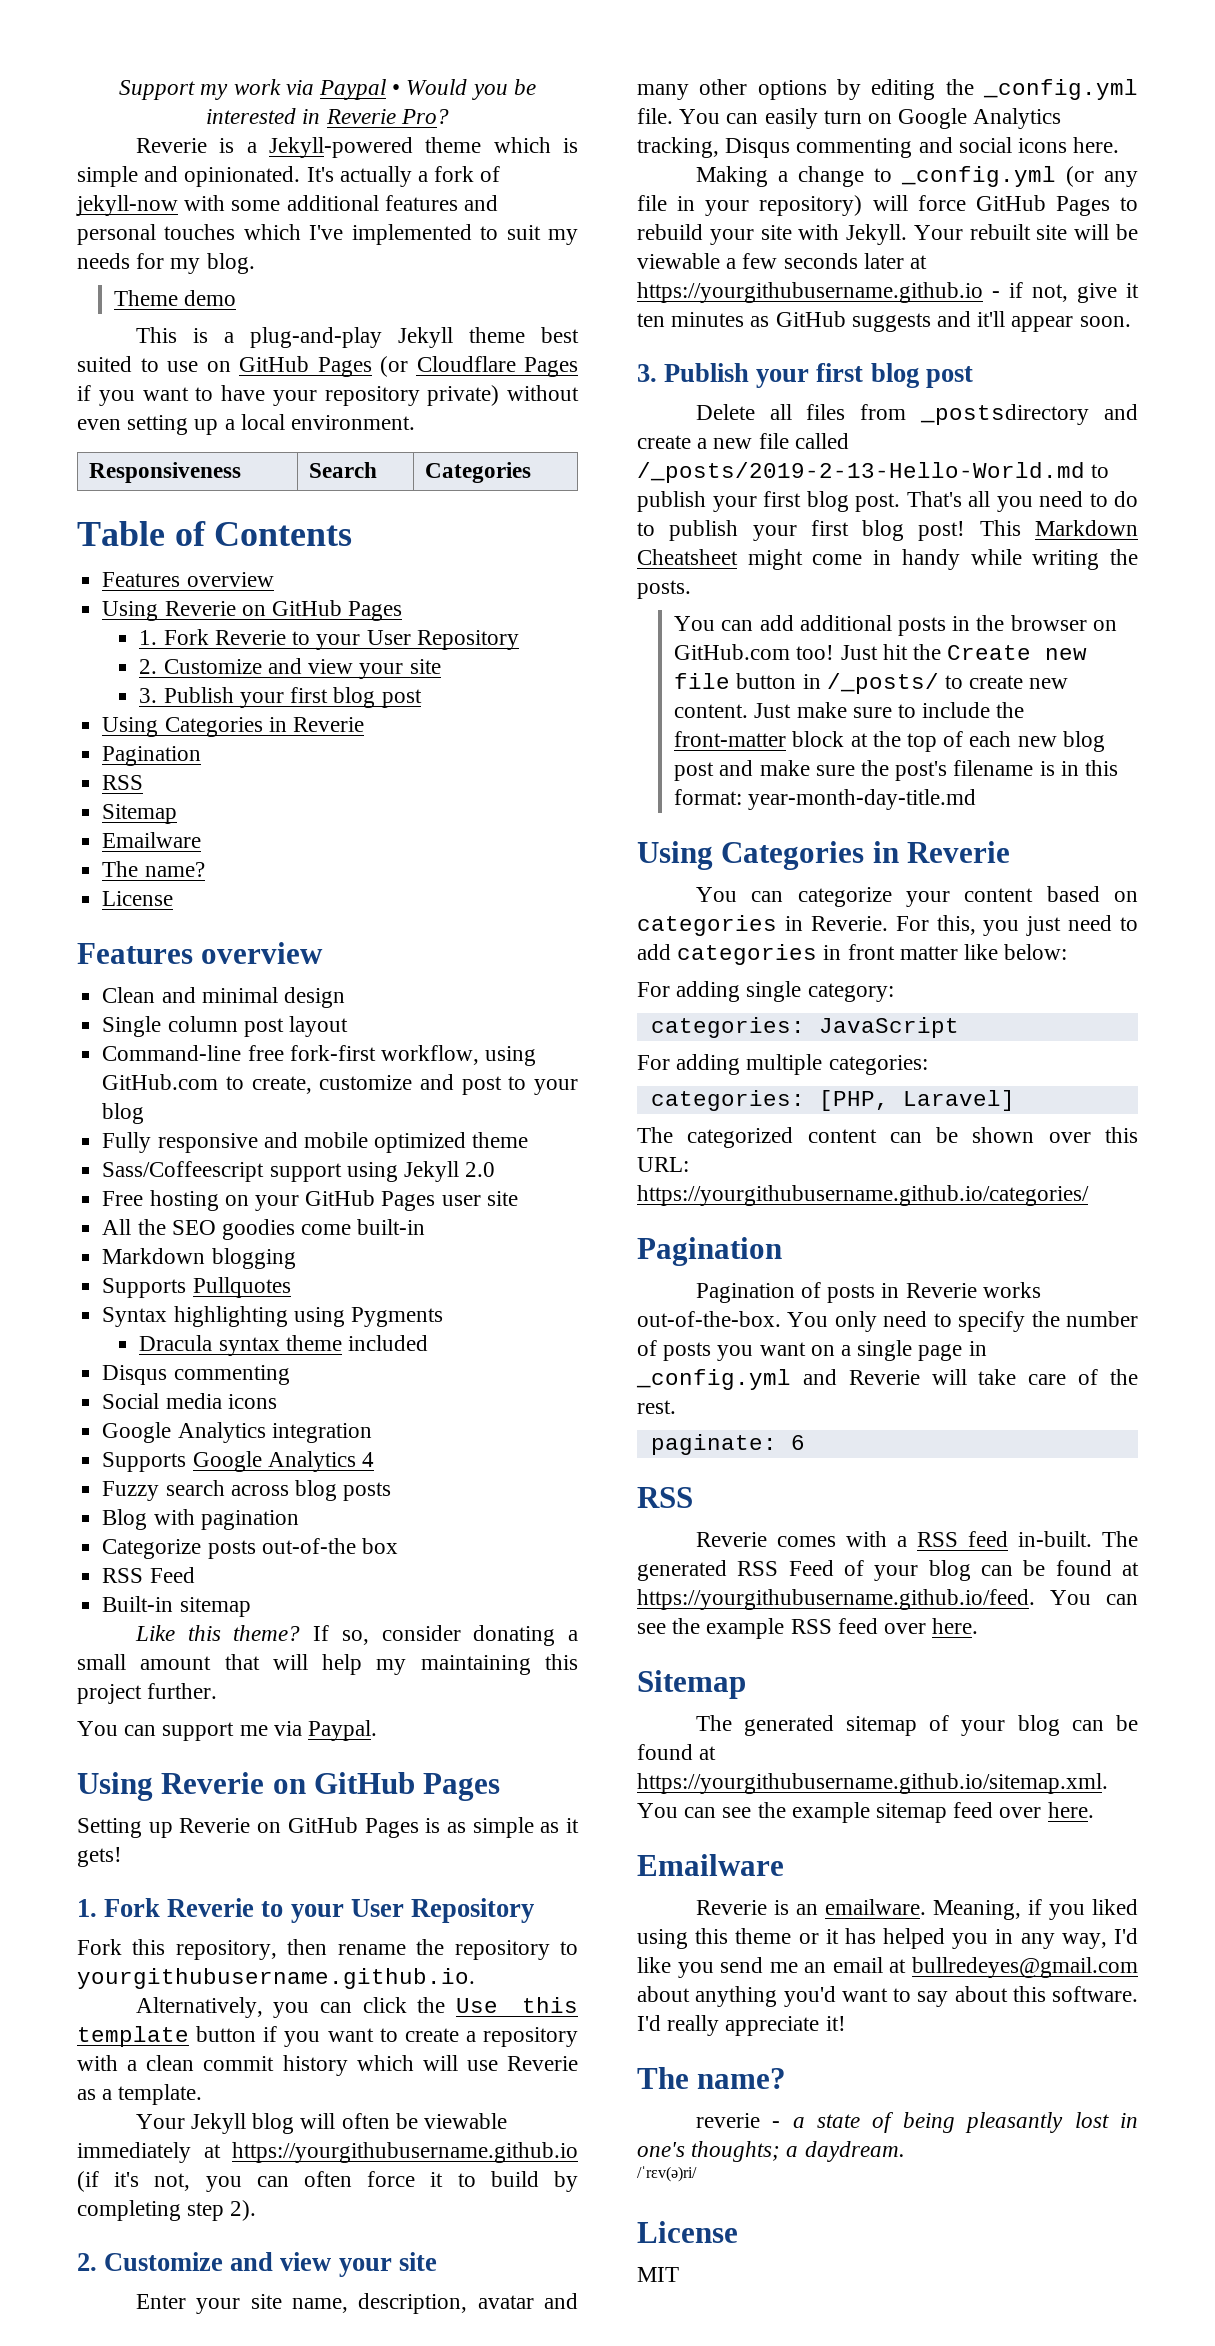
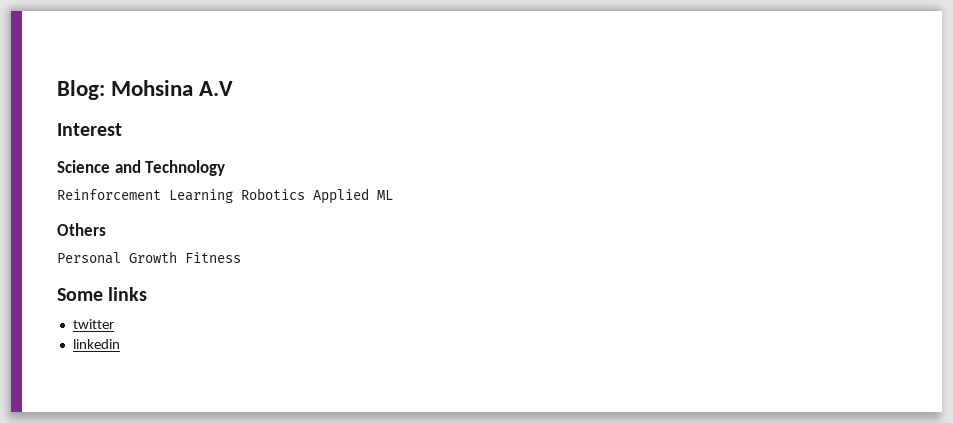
[119,79,536,100] [206,108,449,124] [135,137,578,158] [77,166,501,187] [76,195,499,216] [77,224,578,245] [77,253,255,274] [114,290,237,306] [135,327,579,348] [77,356,578,377] [77,385,579,406] [77,414,416,435] [89,462,242,483] [309,462,378,478] [425,462,532,483] [77,521,353,546] [102,572,274,587] [102,600,403,621] [139,629,519,650] [139,658,441,679] [139,687,422,708] [102,717,364,737] [102,746,202,766] [102,775,144,790] [102,804,178,824] [102,832,202,848] [102,861,205,877] [102,891,174,906] [77,942,324,964] [102,987,345,1008] [102,1016,348,1037] [102,1045,537,1066] [102,1074,578,1095] [102,1103,145,1124] [102,1132,529,1153] [102,1161,496,1182] [102,1190,518,1211] [102,1219,426,1240] [102,1248,296,1269] [102,1277,291,1298] [102,1306,443,1327] [139,1335,429,1356] [102,1365,290,1385] [102,1393,277,1409] [102,1422,372,1443] [102,1451,374,1472] [102,1480,392,1501] [102,1509,299,1530] [102,1538,398,1559] [102,1567,195,1583] [102,1596,251,1617] [134,1625,578,1646] [77,1654,578,1675] [77,1683,218,1704] [77,1720,378,1741] [77,1772,501,1801] [77,1817,579,1838] [77,1847,122,1867] [77,1898,534,1923] [77,1939,578,1960] [77,1968,475,1989] [135,1997,578,2018] [77,2026,578,2047] [77,2055,578,2076] [77,2084,203,2105] [135,2113,508,2134] [77,2142,578,2163] [77,2171,578,2192] [77,2200,257,2221] [77,2252,437,2277] [135,2293,578,2314] [637,79,1138,100] [637,108,1062,129] [637,137,1120,158] [695,166,1138,187] [637,195,1138,216] [637,224,1138,245] [637,253,928,269] [637,282,1139,303] [637,311,1131,332] [637,363,973,388] [695,404,1138,425] [637,433,849,449] [637,462,1110,483] [637,491,1138,512] [637,520,1138,541] [637,549,1138,570] [637,580,691,599] [674,615,1117,636] [674,644,1088,660] [674,673,1069,694] [674,702,1025,718] [674,731,1105,752] [674,760,1119,781] [674,789,977,810] [637,841,1011,870] [695,886,1138,907] [637,915,1138,936] [637,944,1068,965] [637,981,894,1002] [650,1017,959,1038] [637,1054,928,1075] [650,1090,1015,1111] [637,1127,1138,1148] [637,1157,689,1172] [637,1185,1089,1206] [637,1237,782,1266] [695,1282,1041,1303] [637,1311,1138,1332] [637,1340,987,1361] [636,1369,1138,1390] [637,1400,676,1414] [650,1434,805,1455] [637,1487,693,1508] [695,1531,1138,1547] [637,1560,1139,1581] [637,1589,1138,1610] [637,1618,979,1639] [637,1670,746,1699] [695,1715,1138,1736] [637,1744,717,1760] [637,1773,1108,1794] [637,1802,1094,1823] [637,1854,784,1876] [695,1899,1138,1920] [637,1928,1138,1949] [637,1957,1138,1978] [637,1986,1138,2007] [637,2015,846,2036] [637,2067,787,2089] [695,2112,1138,2133] [637,2141,905,2162] [637,2166,697,2182] [637,2221,738,2243] [637,2267,679,2282] Support my work via Paypal • Would you be interested in Reverie Pro? // Reverie is a Jekyll-powered theme which is simple and opinionated. It's actually a fork of jekyll-now with some additional features and personal touches which I've implemented to suit my needs for my blog. // Theme demo // This is a plug-and-play Jekyll theme best suited to use on GitHub Pages (or Cloudflare Pages if you want to have your repository private) without even setting up a local environment. // Responsiveness | Search | Categories // Table of Contents // Features overview // Using Reverie on GitHub Pages // 1. Fork Reverie to your User Repository // 2. Customize and view your site // 3. Publish your first blog post // Using Categories in Reverie // Pagination // RSS // Sitemap // Emailware // The name? // License // Features overview // Clean and minimal design // Single column post layout // Command-line free fork-first workflow, using GitHub.com to create, customize and post to your blog // Fully responsive and mobile optimized theme // Sass/Coffeescript support using Jekyll 2.0 // Free hosting on your GitHub Pages user site // All the SEO goodies come built-in // Markdown blogging // Supports Pullquotes // Syntax highlighting using Pygments // Dracula syntax theme included // Disqus commenting // Social media icons // Google Analytics integration // Supports Google Analytics 4 // Fuzzy search across blog posts // Blog with pagination // Categorize posts out-of-the box // RSS Feed // Built-in sitemap // Like this theme? If so, consider donating a small amount that will help my maintaining this project further. // You can support me via Paypal. // Using Reverie on GitHub Pages // Setting up Reverie on GitHub Pages is as simple as it gets! // 1. Fork Reverie to your User Repository // Fork this repository, then rename the repository to yourgithubusername.github.io. // Alternatively, you can click the Use this template button if you want to create a repository with a clean commit history which will use Reverie as a template. // Your Jekyll blog will often be viewable immediately at https://yourgithubusername.github.io (if it's not, you can often force it to build by completing step 2). // 2. Customize and view your site // Enter your site name, description, avatar and many other options by editing the _config.yml file. You can easily turn on Google Analytics tracking, Disqus commenting and social icons here. // Making a change to _config.yml (or any file in your repository) will force GitHub Pages to rebuild your site with Jekyll. Your rebuilt site will be viewable a few seconds later at https://yourgithubusername.github.io - if not, give it ten minutes as GitHub suggests and it'll appear soon. // 3. Publish your first blog post // Delete all files from _postsdirectory and create a new file called /_posts/2019-2-13-Hello-World.md to publish your first blog post. That's all you need to do to publish your first blog post! This Markdown Cheatsheet might come in handy while writing the posts. // You can add additional posts in the browser on GitHub.com too! Just hit the Create new file button in /_posts/ to create new content. Just make sure to include the front-matter block at the top of each new blog post and make sure the post's filename is in this format: year-month-day-title.md // Using Categories in Reverie // You can categorize your content based on categories in Reverie. For this, you just need to add categories in front matter like below: // For adding single category: // categories: JavaScript // For adding multiple categories: // categories: [PHP, Laravel] // The categorized content can be shown over this URL: https://yourgithubusername.github.io/categories/ // Pagination // Pagination of posts in Reverie works out-of-the-box. You only need to specify the number of posts you want on a single page in _config.yml and Reverie will take care of the rest. // paginate: 6 // RSS // Reverie comes with a RSS feed in-built. The generated RSS Feed of your blog can be found at https://yourgithubusername.github.io/feed. You can see the example RSS feed over here. // Sitemap // The generated sitemap of your blog can be found at https://yourgithubusername.github.io/sitemap.xml. You can see the example sitemap feed over here. // Emailware // Reverie is an emailware. Meaning, if you liked using this theme or it has helped you in any way, I'd like you send me an email at bullredeyes@gmail.com about anything you'd want to say about this software. I'd really appreciate it! // The name? // reverie - a state of being pleasantly lost in one's thoughts; a daydream. // /ˈrɛv(ə)ri/ // License // MIT -> [57,80,234,100] [57,123,122,136] [57,160,226,176] [57,188,393,204] [57,223,106,236] [57,251,241,264] [57,287,148,301] [72,319,114,329] [72,339,120,349] Blog: Mohsina A.V // Interest // Science and Technology // Reinforcement Learning Robotics Applied ML // Others // Personal Growth Fitness // Some links // twitter // linkedin

